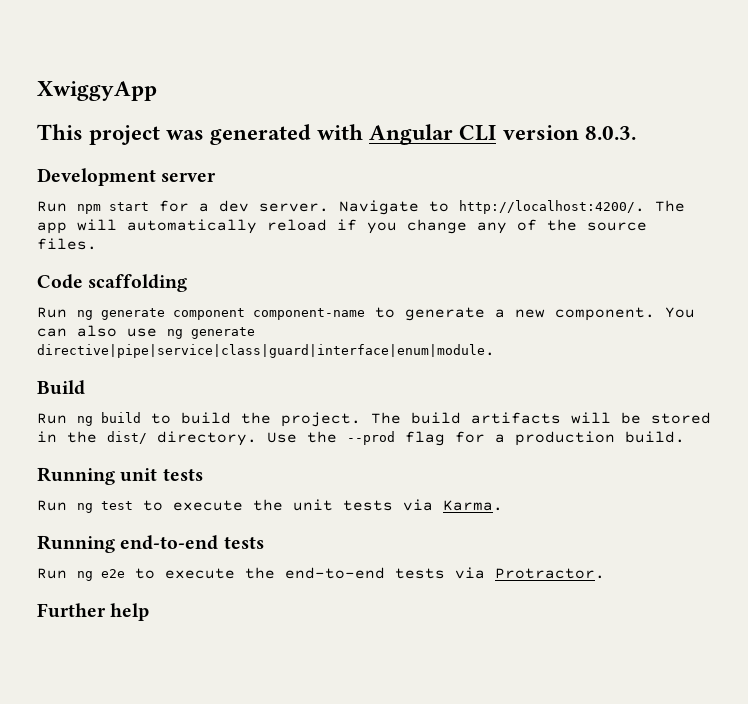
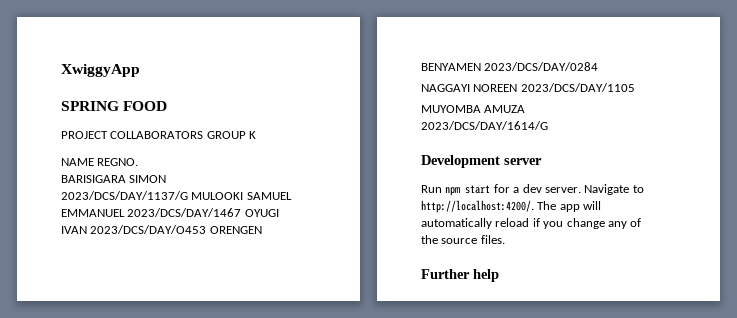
[37,124,636,145] This project was generated with Angular CLI version 8.0.3. -> [61,101,168,111] [61,131,257,139] [61,158,139,166] [61,175,167,183] [61,191,292,200] [61,208,279,217] [61,225,262,234] [421,62,599,71] [421,83,635,92] [421,105,526,113] [421,121,548,130] SPRING FOOD // PROJECT COLLABORATORS GROUP K // NAME REGNO. // BARISIGARA SIMON 2023/DCS/DAY/1137/G MULOOKI SAMUEL EMMANUEL 2023/DCS/DAY/1467 OYUGI IVAN 2023/DCS/DAY/O453 ORENGEN BENYAMEN 2023/DCS/DAY/0284 // NAGGAYI NOREEN 2023/DCS/DAY/1105 // MUYOMBA AMUZA 2023/DCS/DAY/1614/G
[37,274,188,292] [37,307,695,321] [37,325,255,339] [37,344,495,358] [37,380,85,395] [37,412,711,427] [37,431,685,446] [37,467,203,485] [37,499,503,513] [37,535,264,553] [37,567,605,581] // Code scaffolding // Run ng generate component component-name to generate a new component. You can also use ng generate directive|pipe|service|class|guard|interface|enum|module. // Build // Run ng build to build the project. The build artifacts will be stored in the dist/ directory. Use the --prod flag for a production build. // Running unit tests // Run ng test to execute the unit tests via Karma. // Running end-to-end tests // Run ng e2e to execute the end-to-end tests via Protractor. -> (505, 239) none

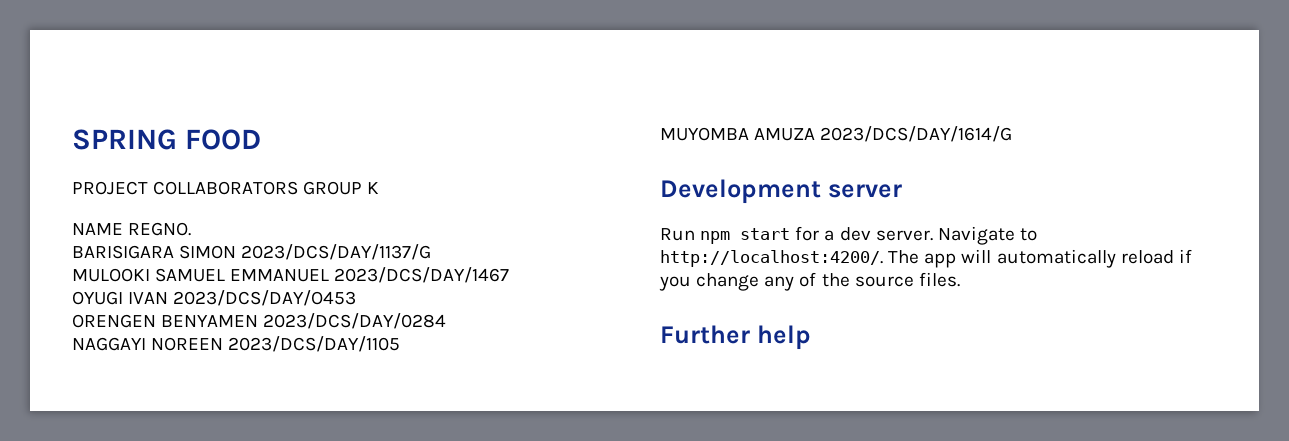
[61,64,140,77] XwiggyApp // -> (72, 139) none
(188, 195) none -> (432, 252) //
(242, 212) none -> (510, 275) //
(207, 229) none -> (357, 298) //

